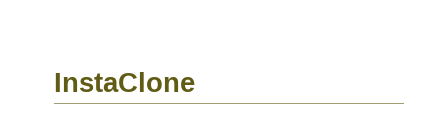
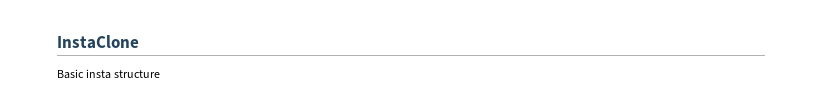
(195, 82) none -> [57,69,161,79] // Basic insta structure

